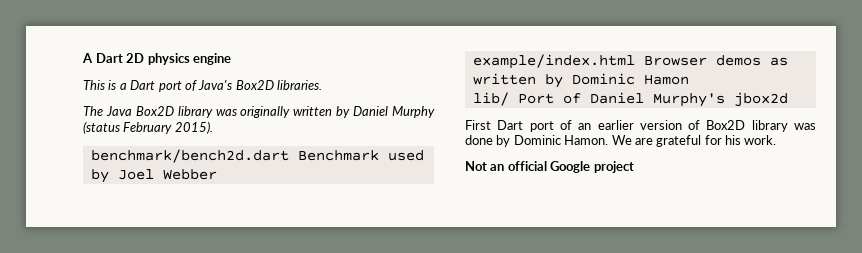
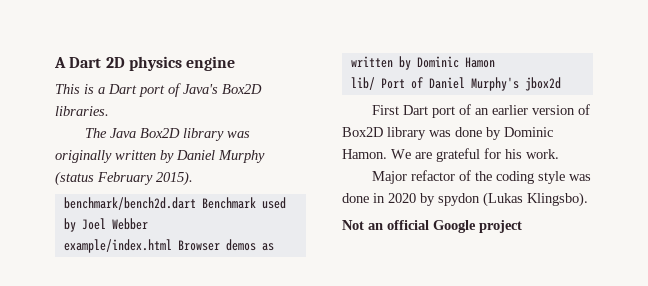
(777, 140) none -> [371,170,591,184] [342,192,588,207] // Major refactor of the coding style was done in 2020 by spydon (Lukas Klingsbo).

